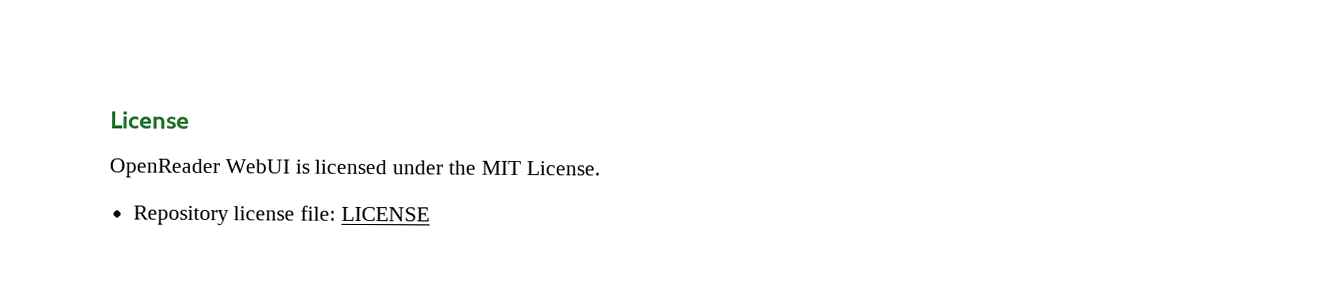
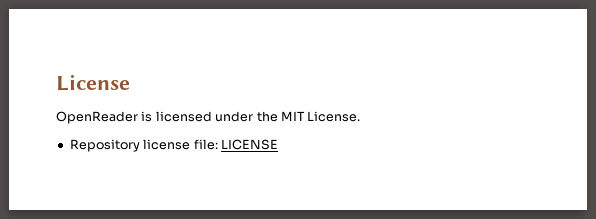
[224,159,290,174] WebUI -> (138, 117) none

